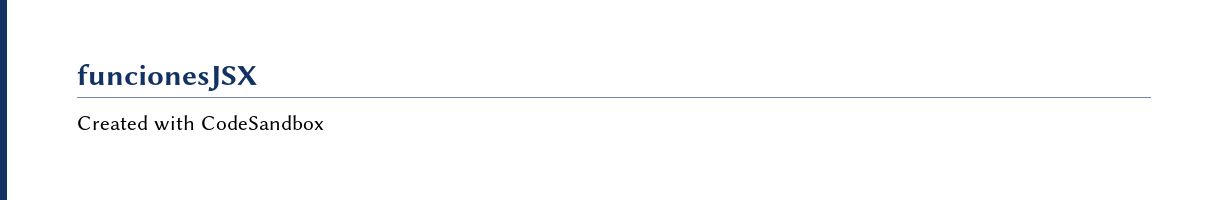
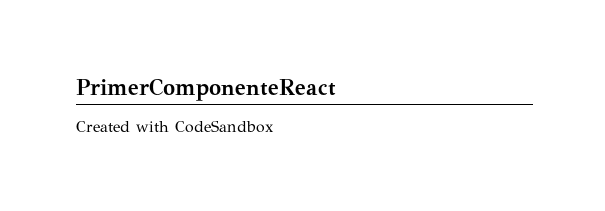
[77,64,257,91] funcionesJSX -> [76,78,336,101] PrimerComponenteReact

